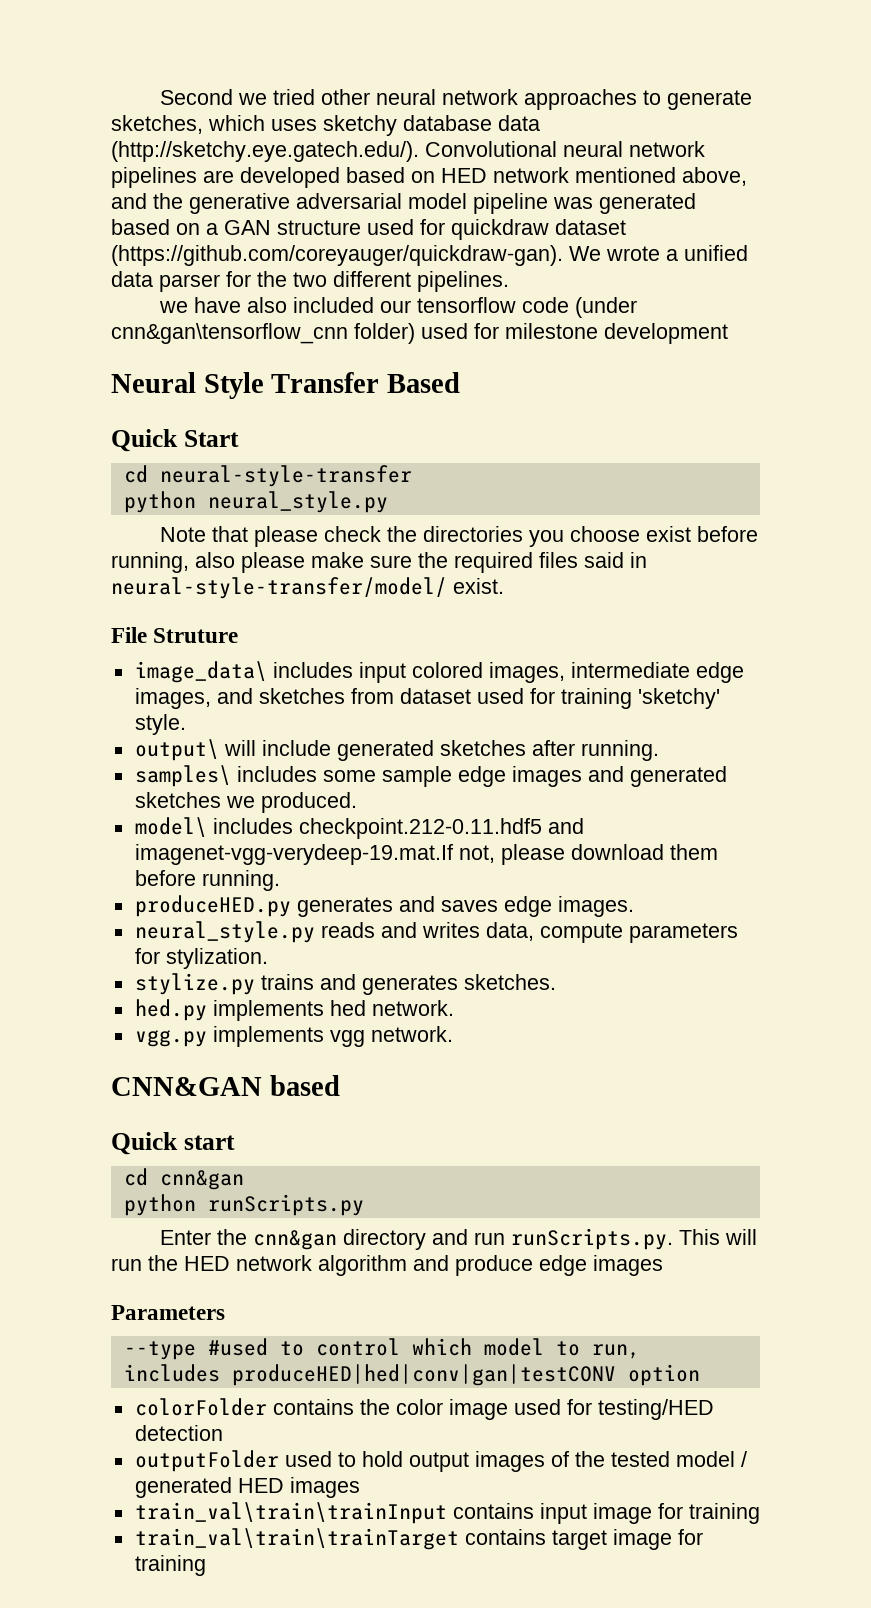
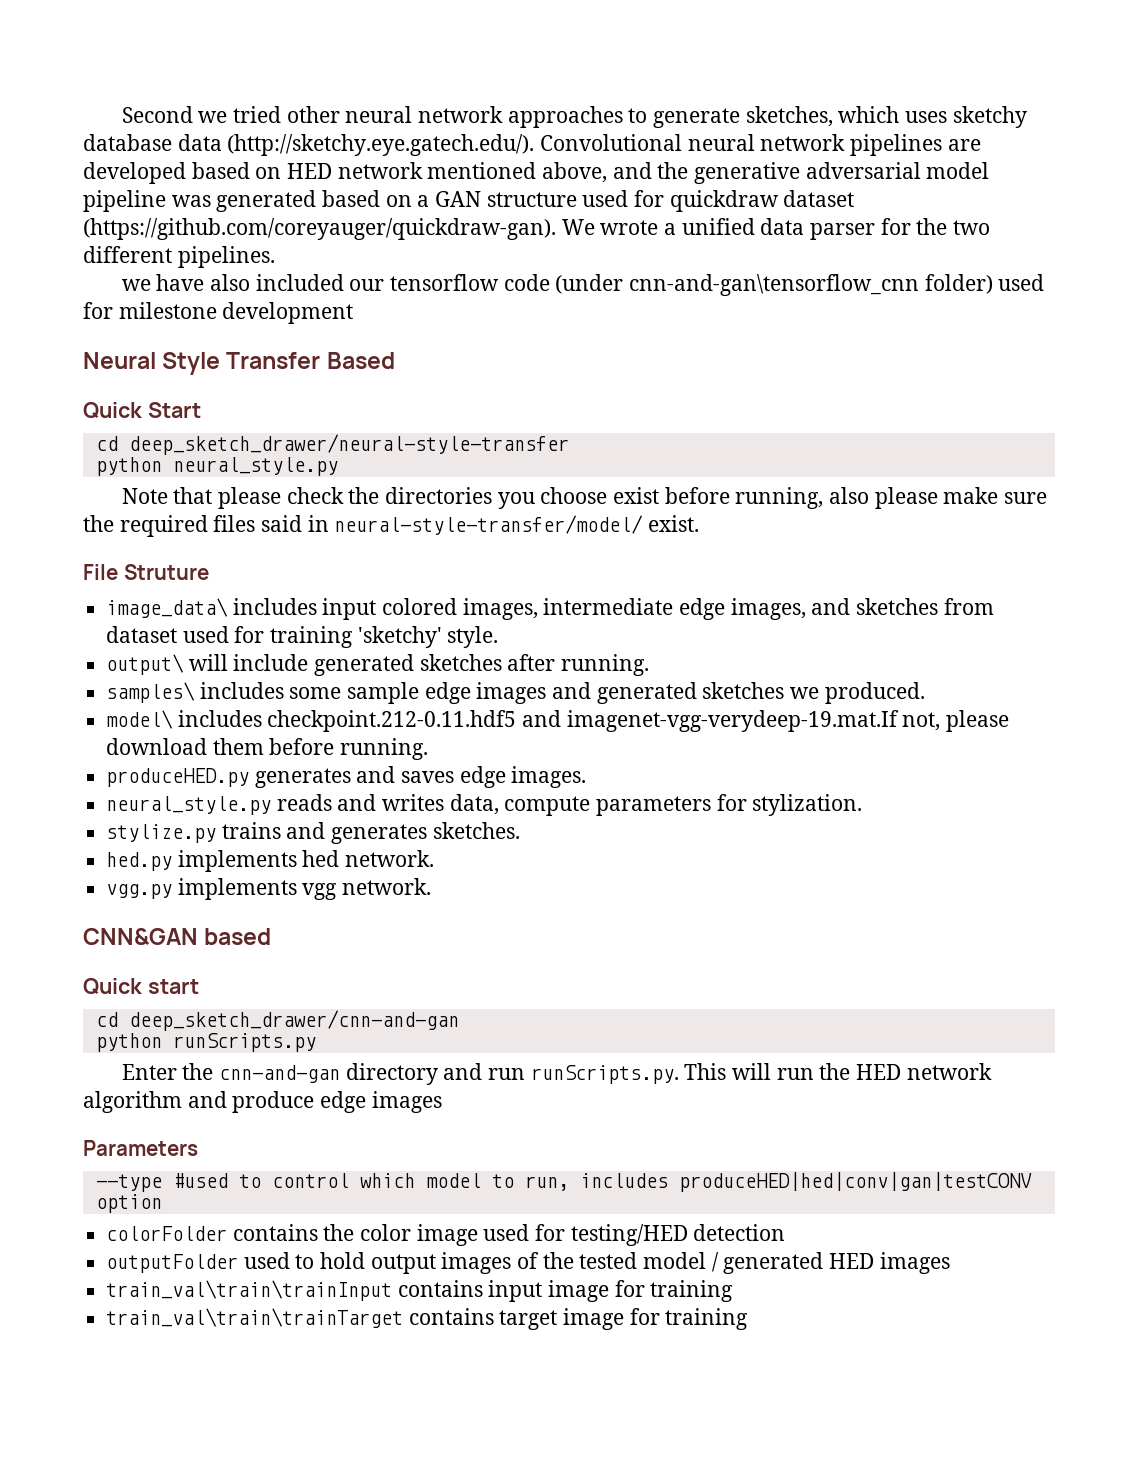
[111,323,348,344] cnn&gan\tensorflow_cnn -> [629,274,920,296] cnn-and-gan\tensorflow_cnn
[159,465,412,487] neural-style-transfer -> [128,434,569,455] deep_sketch_drawer/neural-style-transfer
[159,1170,244,1190] cnn&gan -> [128,1010,459,1031] deep_sketch_drawer/cnn-and-gan
[252,1230,337,1250] cnn&gan -> [219,1065,341,1083] cnn-and-gan

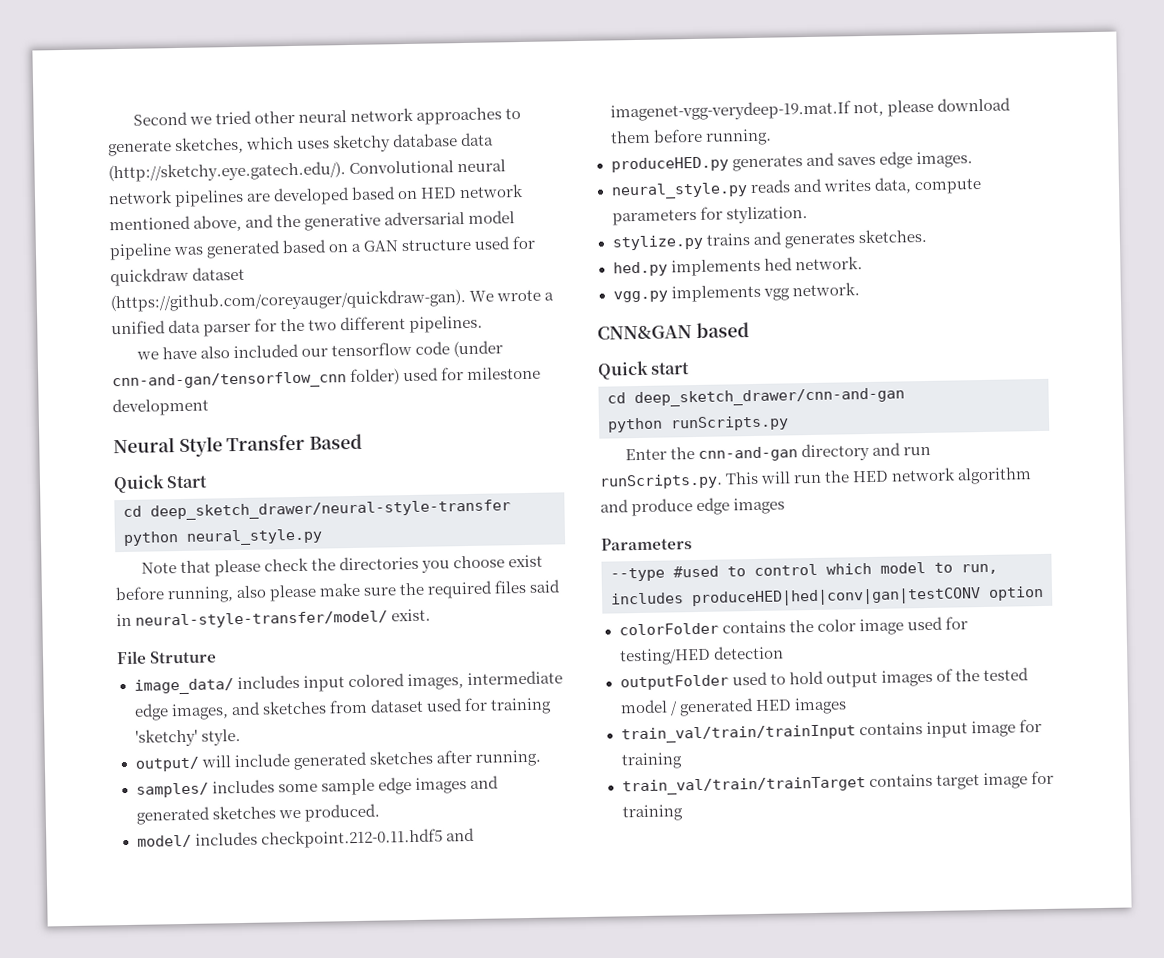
[629,274,920,296] cnn-and-gan\tensorflow_cnn -> [112,371,347,391] cnn-and-gan/tensorflow_cnn
[106,598,229,618] image_data\ -> [133,678,234,695] image_data/
[106,654,185,675] output\ -> [134,756,200,772] output/
[106,682,196,703] samples\ -> [135,782,209,798] samples/
[106,710,174,729] model\ -> [136,834,192,848] model/
[106,1280,393,1301] train_val\train\trainInput -> [620,724,856,744] train_val/train/trainInput
[106,1308,404,1328] train_val\train\trainTarget -> [621,776,866,796] train_val/train/trainTarget

